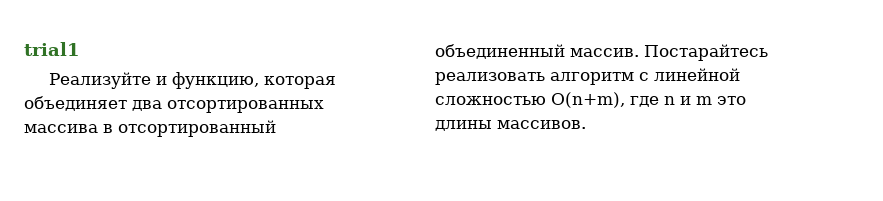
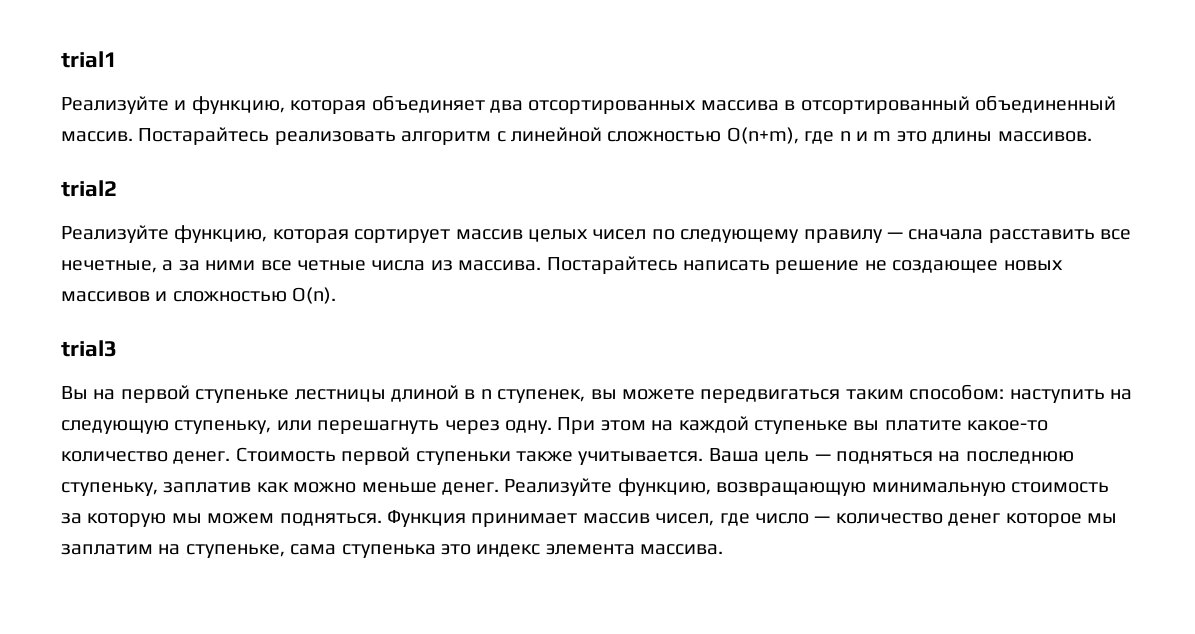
(586, 124) none -> [61,180,117,197] [61,225,1132,243] [61,256,1063,274] [61,287,337,304] [61,340,117,357] [61,384,1132,403] [61,416,1049,434] [61,447,1074,465] [61,478,1109,496] [61,510,1117,527] [61,544,724,558] // trial2 // Реализуйте функцию, которая сортирует массив целых чисел по следующему правилу — сначала расставить все нечетные, а за ними все четные числа из массива. Постарайтесь написать решение не создающее новых массивов и сложностью O(n). // trial3 // Вы на первой ступеньке лестницы длиной в n ступенек, вы можете передвигаться таким способом: наступить на следующую ступеньку, или перешагнуть через одну. При этом на каждой ступеньке вы платите какое-то количество денег. Стоимость первой ступеньки также учитывается. Ваша цель — подняться на последнюю ступеньку, заплатив как можно меньше денег. Реализуйте функцию, возвращающую минимальную стоимость за которую мы можем подняться. Функция принимает массив чисел, где число — количество денег которое мы заплатим на ступеньке, сама ступенька это индекс элемента массива.

